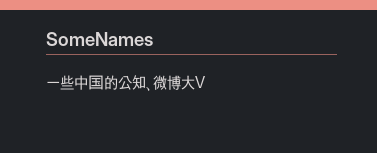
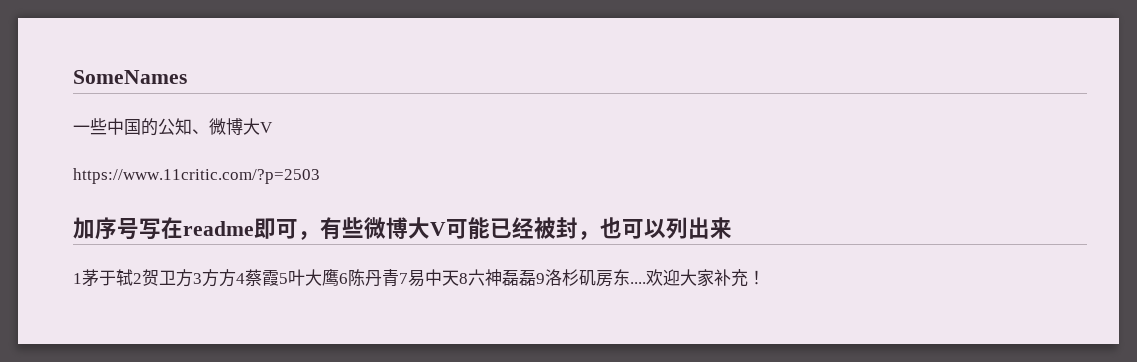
(206, 82) none -> [73,168,320,184] [73,217,732,240] [73,269,765,287] // https://www.11critic.com/?p=2503 // 加序号写在readme即可，有些微博大V可能已经被封，也可以列出来 // 1茅于轼2贺卫方3方方4蔡霞5叶大鹰6陈丹青7易中天8六神磊磊9洛杉矶房东....欢迎大家补充！

